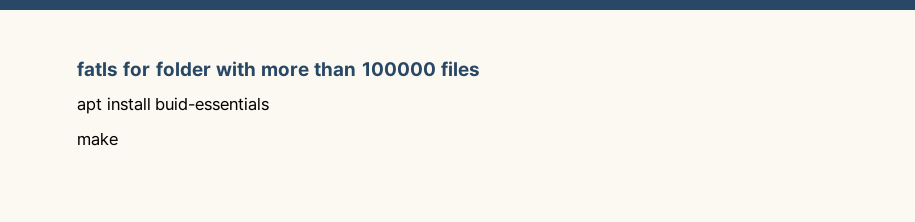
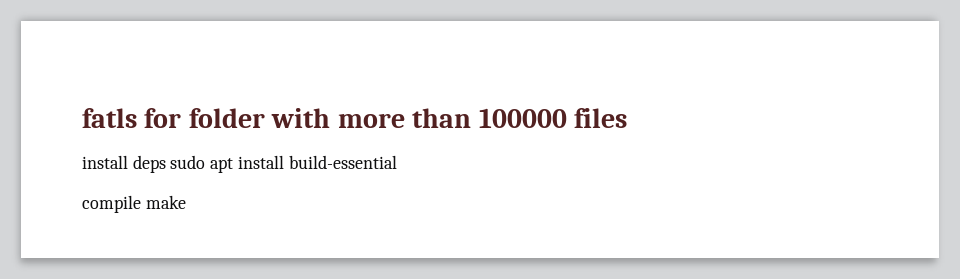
[77,97,270,114] apt install buid-essentials // -> [82,155,397,173] [82,195,141,213] install deps sudo apt install build-essential // compile

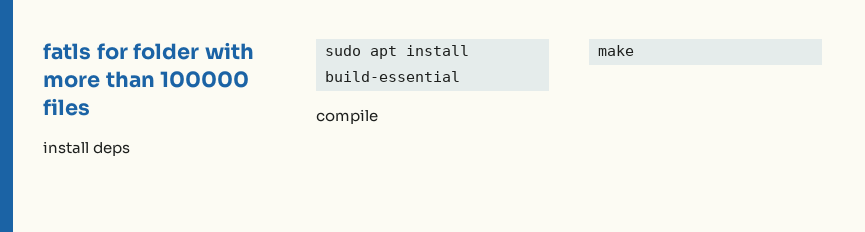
(166, 164) none -> (131, 149) //
(141, 204) none -> (378, 116) //

